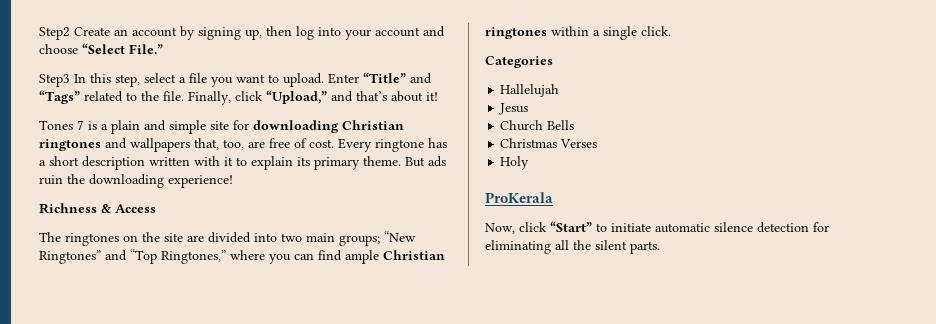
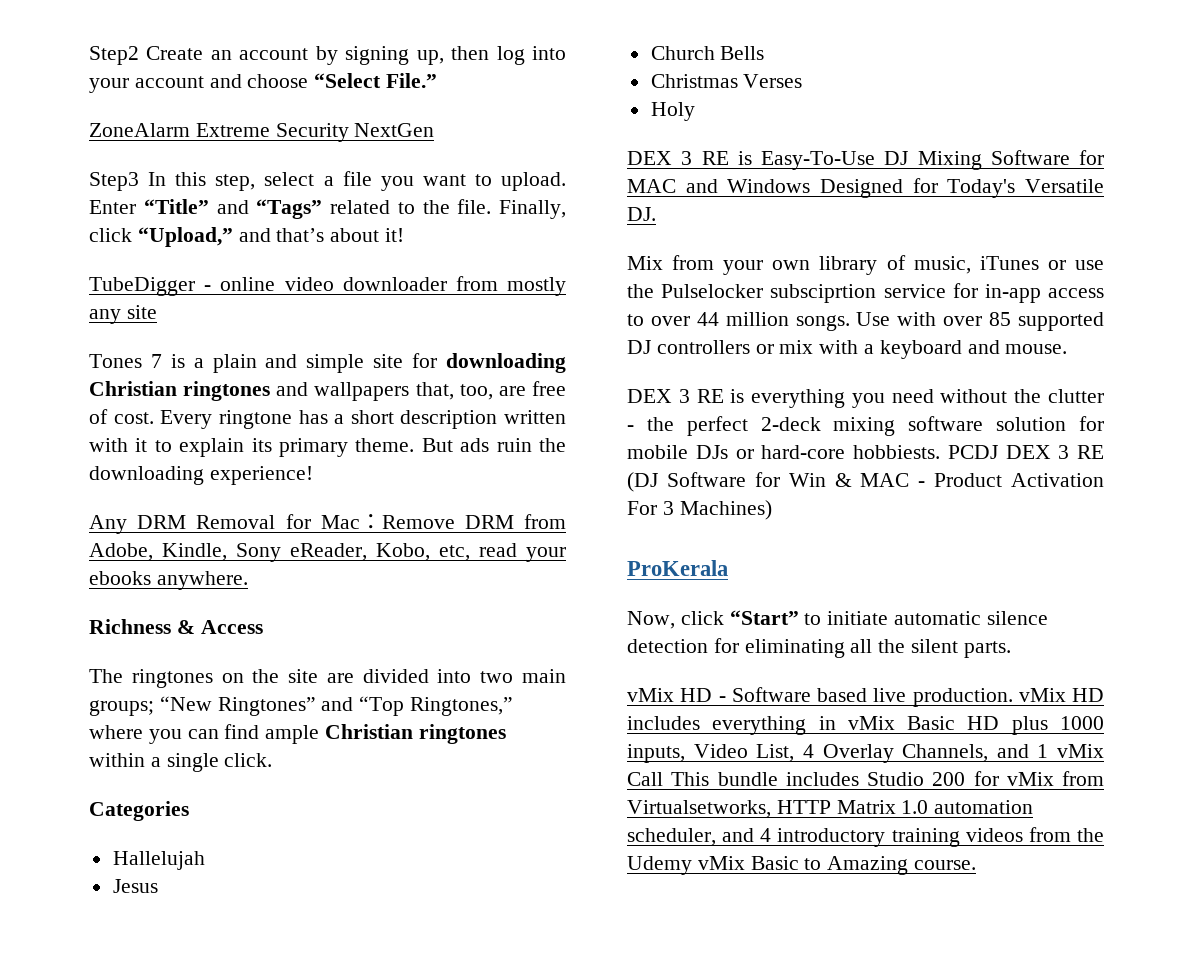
(163, 49) none -> [89,123,435,142] // ZoneAlarm Extreme Security NextGen
(438, 96) none -> [89,276,566,296] [89,305,157,324] // TubeDigger - online video downloader from mostly any site
(233, 181) none -> [89,514,566,534] [89,543,566,562] [89,571,248,590] // Any DRM Removal for Mac：Remove DRM from Adobe, Kindle, Sony eReader, Kobo, etc, read your ebooks anywhere.
(530, 163) none -> [627,150,1104,170] [627,178,1104,198] [627,207,656,221] [627,255,1104,275] [627,283,1104,303] [627,312,1104,331] [627,340,1068,359] [627,389,1104,408] [627,416,1104,436] [627,445,1104,459] [627,472,1104,492] [627,500,772,520] // DEX 3 RE is Easy-To-Use DJ Mixing Software for MAC and Windows Designed for Today's Versatile DJ. // Mix from your own library of music, iTunes or use the Pulselocker subsciprtion service for in-app access to over 44 million songs. Use with over 85 supported DJ controllers or mix with a keyboard and mouse. // DEX 3 RE is everything you need without the clutter - the perfect 2-deck mixing software solution for mobile DJs or hard-core hobbiests. PCDJ DEX 3 RE (DJ Software for Win & MAC - Product Activation For 3 Machines)
(660, 247) none -> [627,687,1104,707] [627,716,1104,735] [627,744,1104,763] [627,771,1104,786] [627,800,1034,818] [627,827,1104,847] [627,856,977,875] // vMix HD - Software based live production. vMix HD includes everything in vMix Basic HD plus 1000 inputs, Video List, 4 Overlay Channels, and 1 vMix Call This bundle includes Studio 200 for vMix from Virtualsetworks, HTTP Matrix 1.0 automation scheduler, and 4 introductory training videos from the Udemy vMix Basic to Amazing course.

